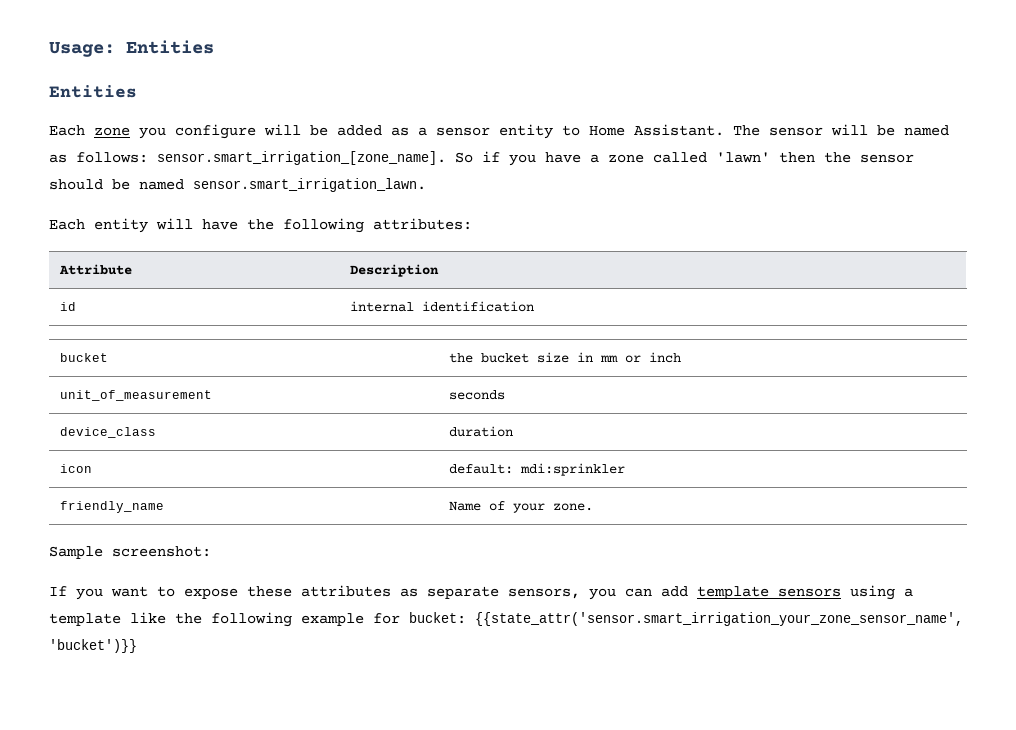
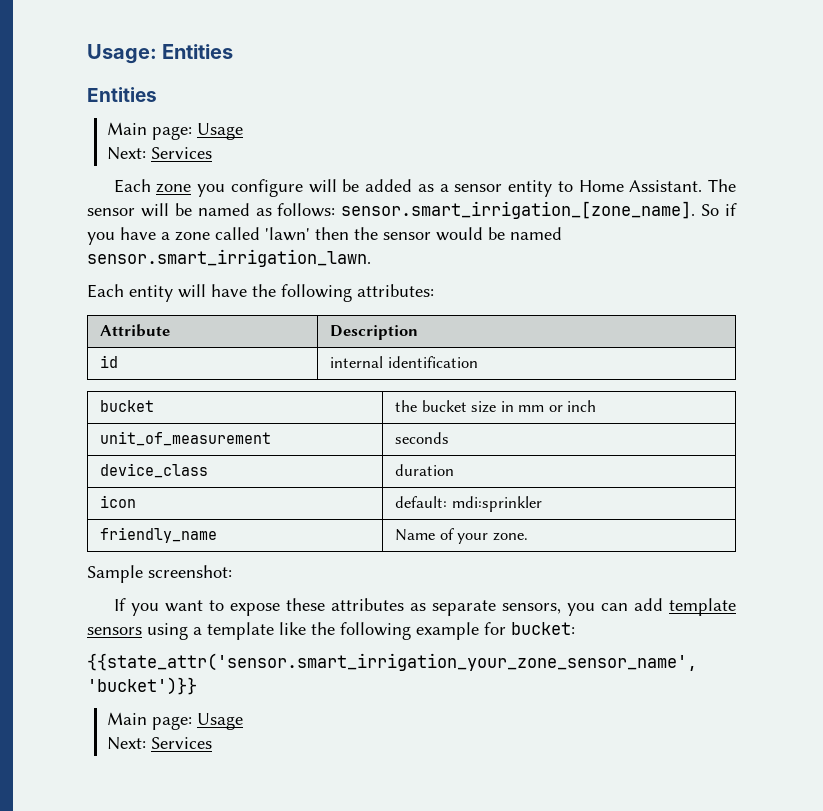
(137, 91) none -> [107,122,244,140] [107,147,213,160] // Main page: Usage // Next: Services
[49,179,103,190] should -> [436,227,483,241] would
(466, 618) none -> (575, 628) //
(137, 646) none -> [107,712,244,730] [107,737,213,750] // Main page: Usage // Next: Services

